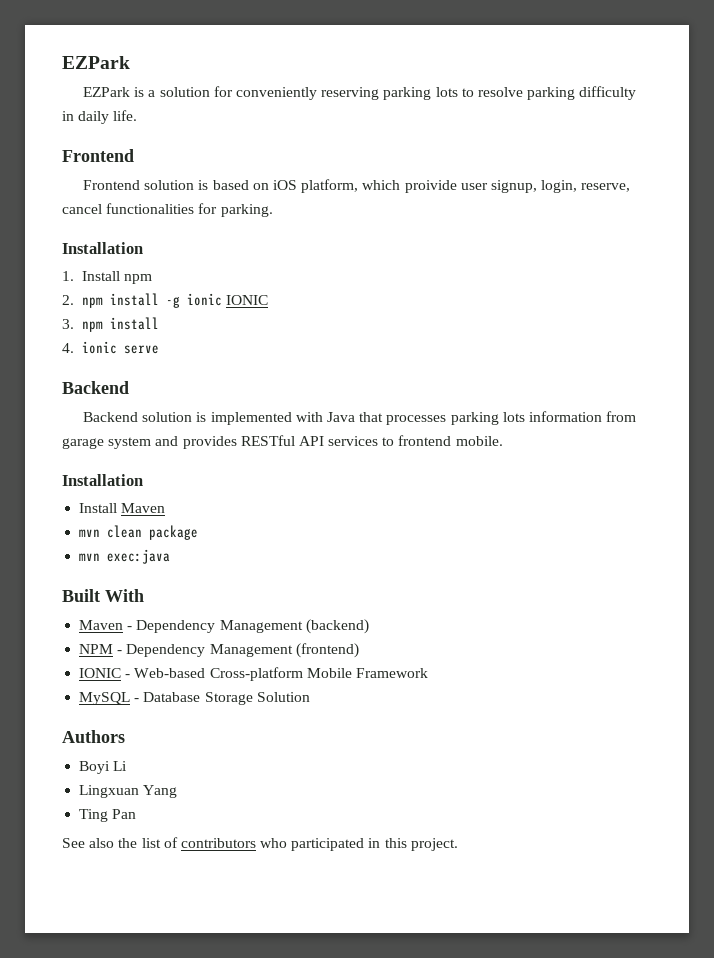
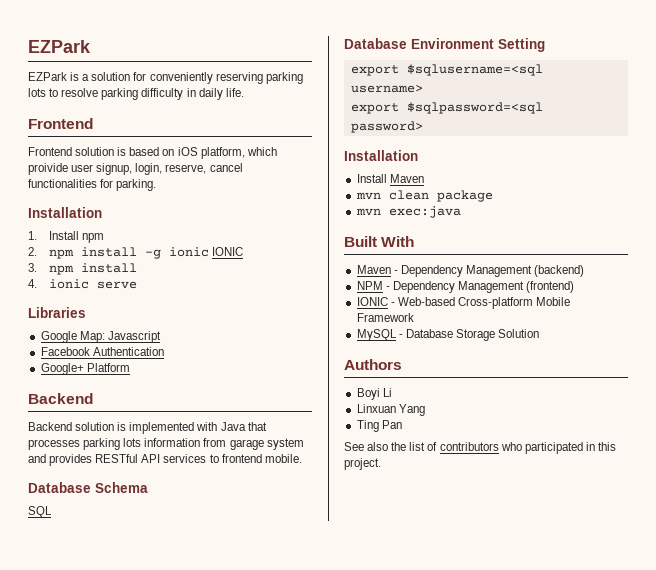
(159, 349) none -> [28,307,86,318] [40,331,161,343] [40,347,164,356] [40,363,130,375] // Libraries // Google Map: Javascript // Facebook Authentication // Google+ Platform
(503, 441) none -> [28,482,148,493] [28,506,52,518] [344,38,545,52] [350,64,543,76] [350,85,423,93] [350,102,543,114] [350,121,423,133] // Database Schema // SQL // Database Environment Setting // export $sqlusername=<sql username> // export $sqlpassword=<sql password>
[79,785,140,798] Lingxuan -> [356,404,396,413] Linxuan

